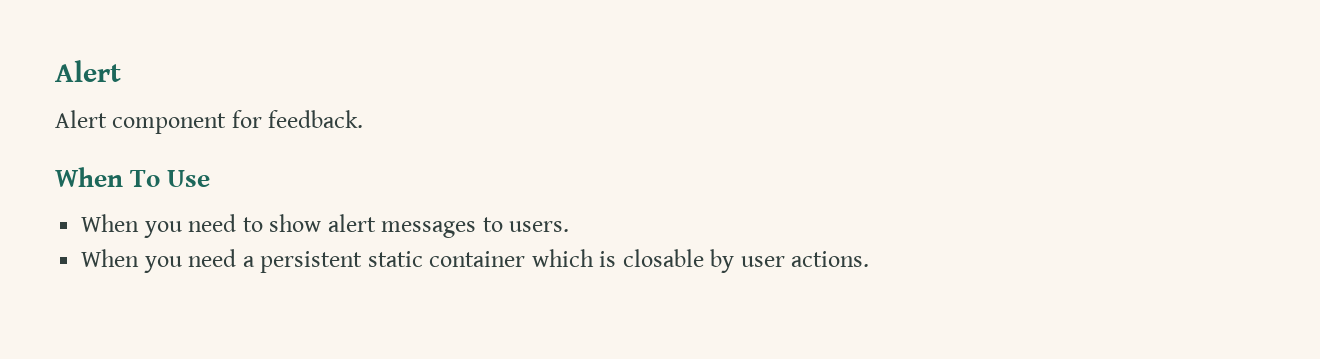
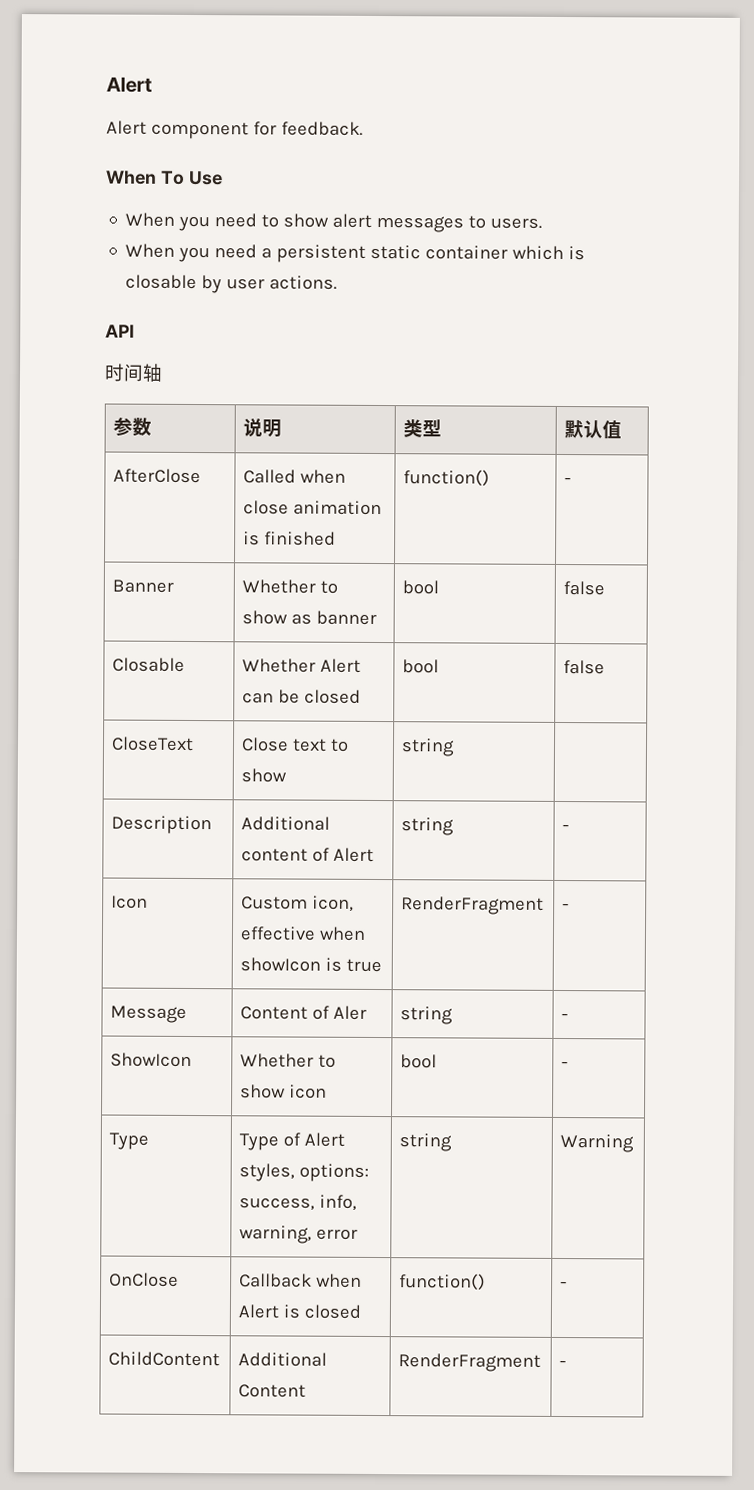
(870, 259) none -> [105,324,135,338] [104,363,163,382] [113,417,153,436] [243,418,283,438] [403,419,443,438] [564,420,623,440] [113,468,202,484] [243,469,346,484] [243,500,382,516] [243,531,336,546] [403,469,491,487] [564,478,572,485] [112,579,175,593] [242,579,338,594] [242,610,377,625] [402,580,440,595] [563,581,606,596] [112,657,186,672] [242,658,361,673] [242,689,361,704] [402,659,440,674] [563,660,606,675] [111,736,195,752] [241,737,349,752] [241,768,288,783] [401,738,456,757] [111,815,213,835] [241,816,331,831] [241,847,374,862] [401,817,455,836] [562,825,570,832] [111,895,149,909] [241,895,354,912] [240,926,366,941] [240,957,382,973] [401,896,545,915] [562,904,570,911] [110,1005,188,1023] [240,1005,367,1020] [400,1006,454,1025] [561,1014,569,1021] [110,1052,193,1068] [240,1053,336,1068] [240,1084,327,1099] [400,1054,438,1069] [561,1062,569,1069] [109,1132,150,1150] [239,1132,345,1151] [239,1163,369,1182] [239,1194,357,1211] [239,1225,358,1244] [399,1133,453,1152] [560,1134,635,1153] [109,1272,180,1287] [239,1273,362,1288] [238,1304,361,1319] [399,1273,487,1291] [560,1281,568,1289] [108,1351,221,1367] [238,1352,328,1367] [238,1384,307,1398] [398,1353,542,1372] [559,1360,567,1368] // API // 时间轴 // 参数 | 说明 | 类型 | 默认值 // AfterClose | Called when close animation is finished | function() | - // Banner | Whether to show as banner | bool | false // Closable | Whether Alert can be closed | bool | false // CloseText | Close text to show | string | // Description | Additional content of Alert | string | - // Icon | Custom icon, effective when showIcon is true | RenderFragment | - // Message | Content of Aler | string | - // ShowIcon | Whether to show icon | bool | - // Type | Type of Alert styles, options: success, info, warning, error | string | Warning // OnClose | Callback when Alert is closed | function() | - // ChildContent | Additional Content | RenderFragment | -

